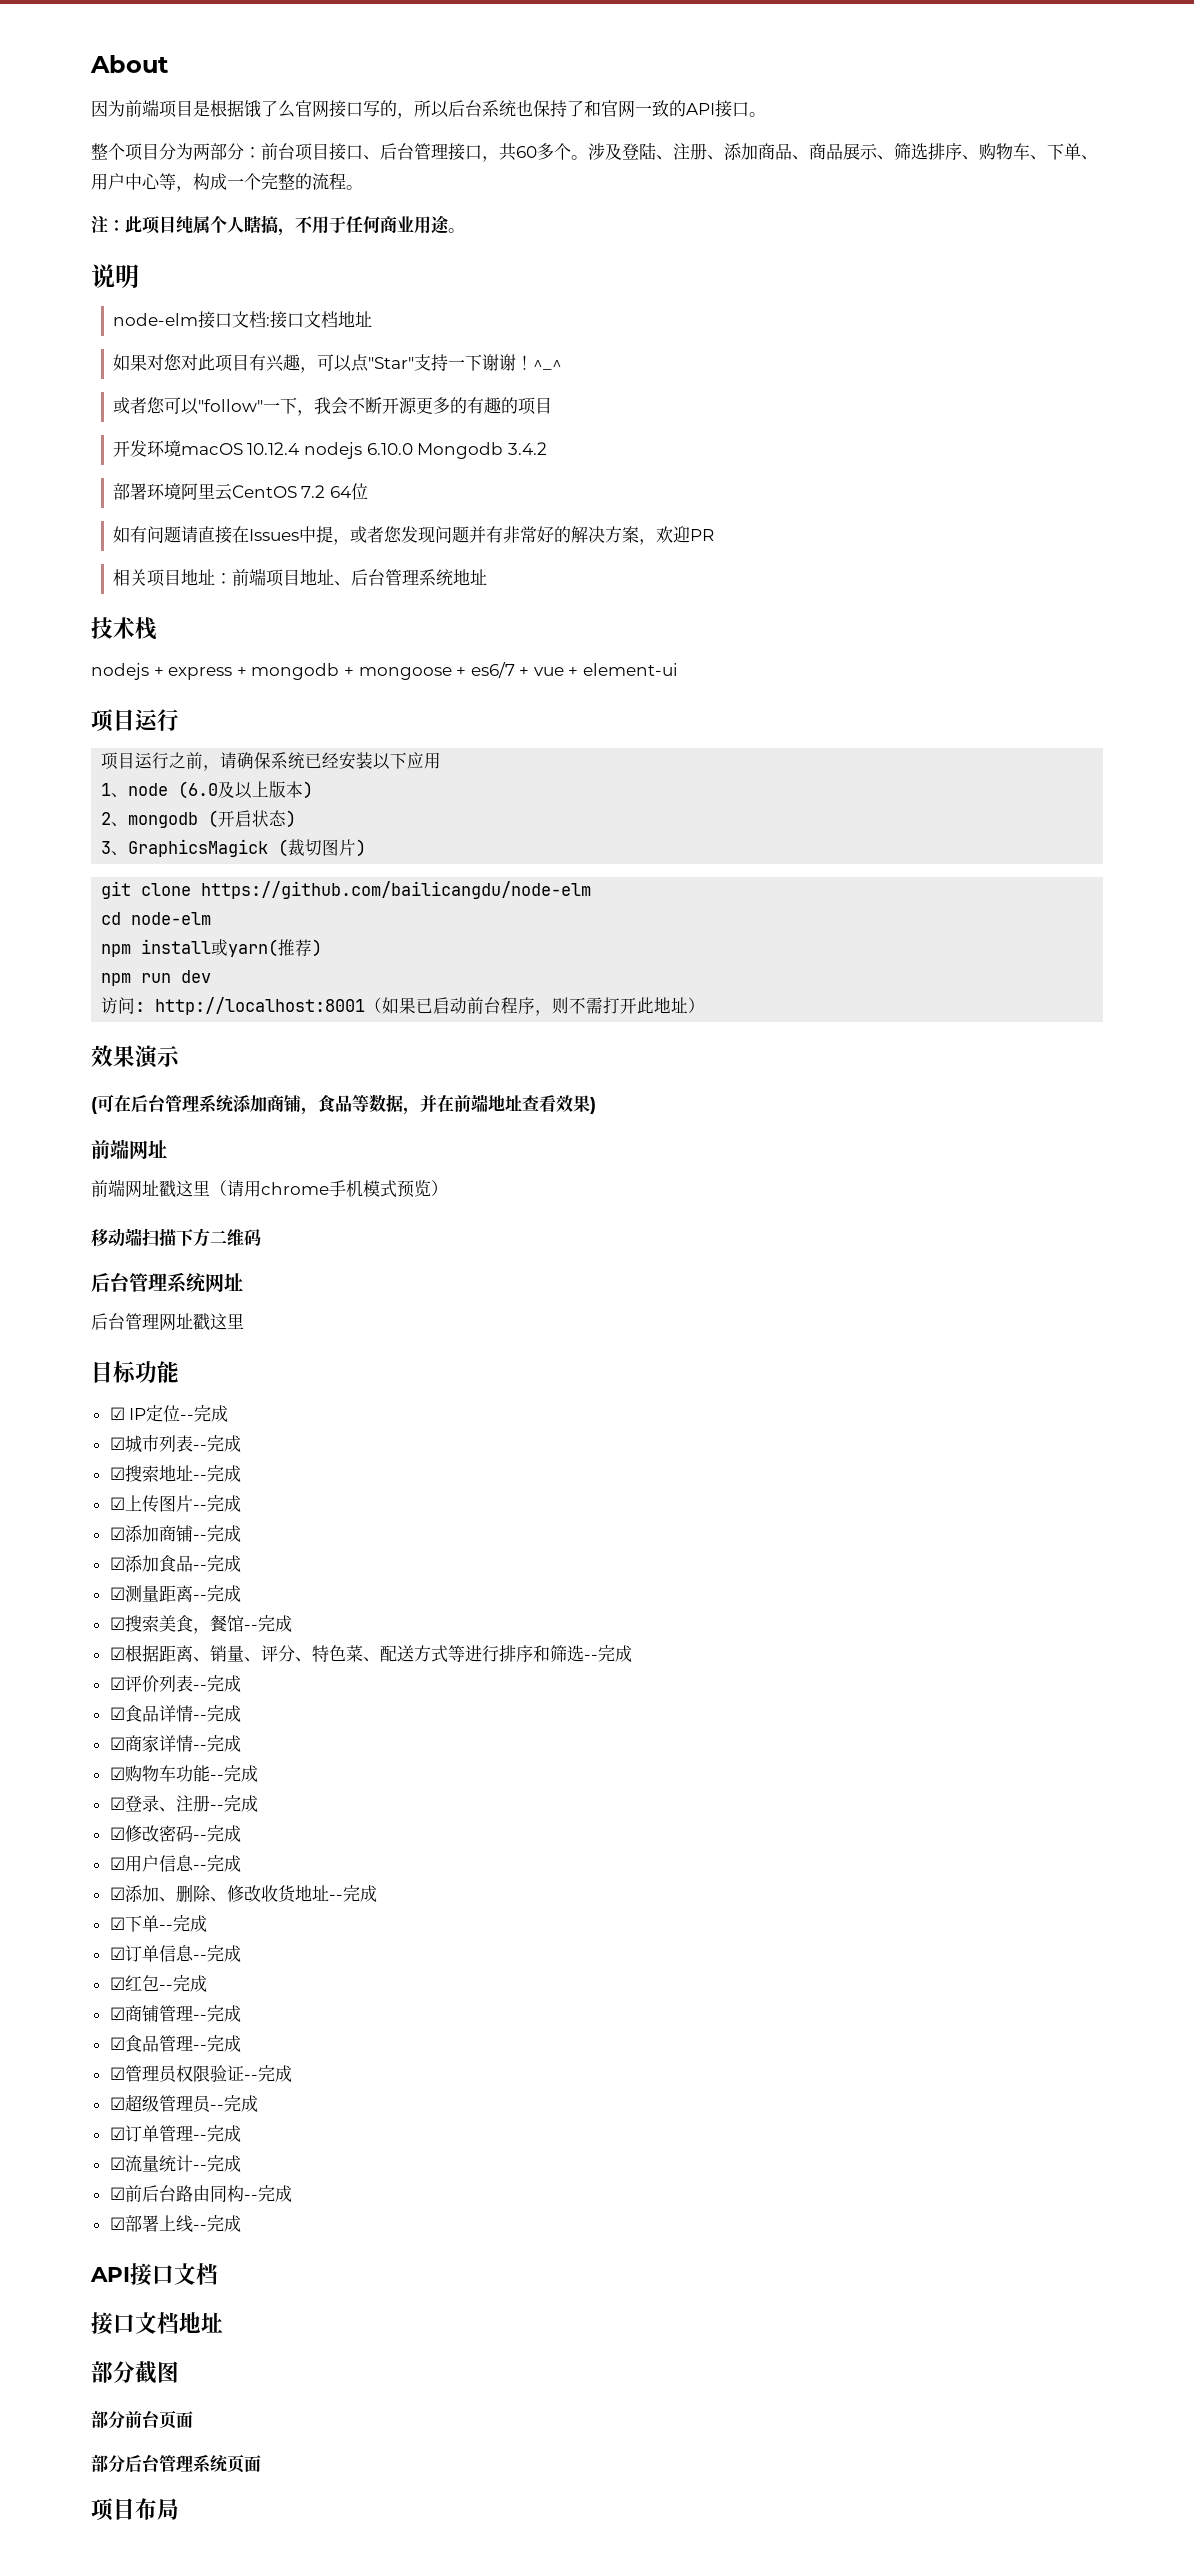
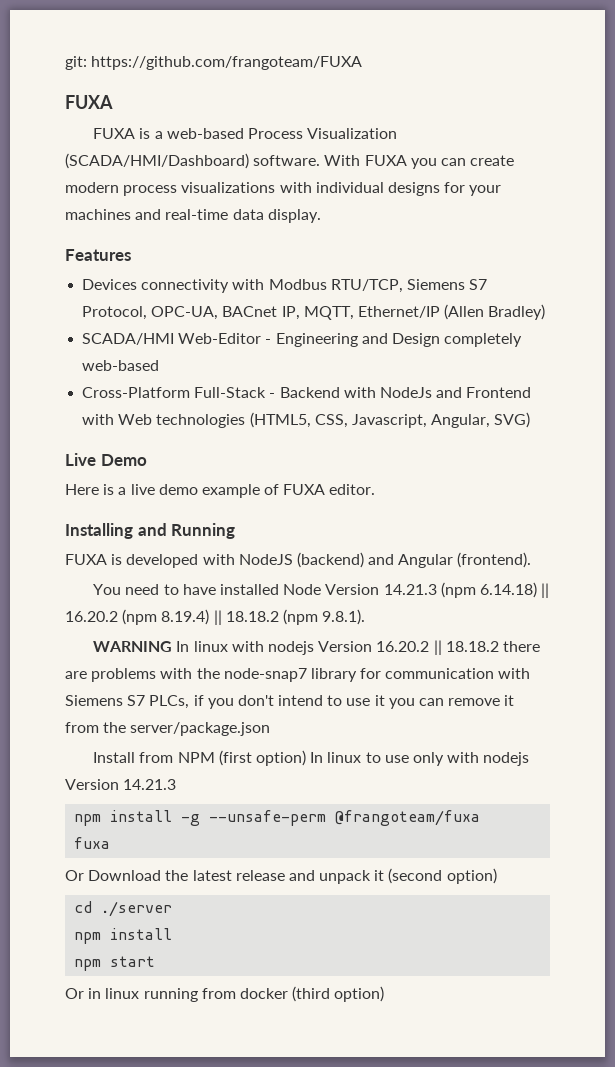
[90,55,169,73] [91,99,766,119] [91,142,1098,162] [91,173,363,192] [91,215,465,236] [91,264,139,288] [112,311,372,329] [112,354,562,373] [112,397,552,416] [112,440,547,459] [112,483,369,501] [112,526,714,545] [112,568,487,587] [91,617,157,640] [91,662,679,680] [91,709,179,732] [101,752,442,771] [101,781,314,799] [101,810,297,828] [101,839,367,857] [101,881,592,899] [101,912,212,925] [101,939,323,957] [101,970,212,986] [101,997,706,1016] [91,1045,180,1069] [91,1094,596,1115] [91,1139,167,1159] [91,1179,448,1198] [91,1228,261,1247] [91,1272,243,1293] [91,1313,244,1331] [91,1361,179,1383] [109,1405,229,1422] [109,1435,241,1453] [109,1465,241,1482] [109,1495,241,1513] [109,1525,241,1542] [109,1555,241,1572] [109,1585,241,1602] [109,1615,292,1634] [109,1645,632,1663] [109,1675,241,1692] [109,1705,241,1722] [109,1735,241,1753] [109,1765,258,1782] [109,1795,258,1812] [109,1825,241,1842] [109,1855,241,1872] [109,1884,377,1903] [109,1915,207,1932] [109,1945,241,1962] [109,1975,207,1992] [109,2005,241,2022] [109,2035,241,2052] [109,2065,292,2083] [109,2094,258,2113] [109,2125,241,2142] [109,2155,241,2172] [109,2185,292,2202] [109,2215,241,2233] [90,2263,218,2286] [91,2312,223,2335] [91,2361,179,2384] [91,2410,193,2429] [91,2454,261,2473] [91,2498,179,2521] About // 因为前端项目是根据饿了么官网接口写的，所以后台系统也保持了和官网一致的API接口。 // 整个项目分为两部分：前台项目接口、后台管理接口，共60多个。涉及登陆、注册、添加商品、商品展示、筛选排序、购物车、下单、用户中心等，构成一个完整的流程。 // 注：此项目纯属个人瞎搞，不用于任何商业用途。 // 说明 // node-elm接口文档:接口文档地址 // 如果对您对此项目有兴趣，可以点"Star"支持一下谢谢！^_^ // 或者您可以"follow"一下，我会不断开源更多的有趣的项目 // 开发环境macOS 10.12.4 nodejs 6.10.0 Mongodb 3.4.2 // 部署环境阿里云CentOS 7.2 64位 // 如有问题请直接在Issues中提，或者您发现问题并有非常好的解决方案，欢迎PR // 相关项目地址：前端项目地址、后台管理系统地址 // 技术栈 // nodejs + express + mongodb + mongoose + es6/7 + vue + element-ui // 项目运行 // 项目运行之前，请确保系统已经安装以下应用 // 1、node (6.0及以上版本) // 2、mongodb (开启状态) // 3、GraphicsMagick (裁切图片) // git clone https://github.com/bailicangdu/node-elm // cd node-elm // npm install或yarn(推荐) // npm run dev // 访问: http://localhost:8001（如果已启动前台程序，则不需打开此地址） // 效果演示 // (可在后台管理系统添加商铺，食品等数据，并在前端地址查看效果) // 前端网址 // 前端网址戳这里（请用chrome手机模式预览） // 移动端扫描下方二维码 // 后台管理系统网址 // 后台管理网址戳这里 // 目标功能 // ☑ IP定位--完成 // ☑城市列表--完成 // ☑搜索地址--完成 // ☑上传图片--完成 // ☑添加商铺--完成 // ☑添加食品--完成 // ☑测量距离--完成 // ☑搜索美食，餐馆--完成 // ☑根据距离、销量、评分、特色菜、配送方式等进行排序和筛选--完成 // ☑评价列表--完成 // ☑食品详情--完成 // ☑商家详情--完成 // ☑购物车功能--完成 // ☑登录、注册--完成 // ☑修改密码--完成 // ☑用户信息--完成 // ☑添加、删除、修改收货地址--完成 // ☑下单--完成 // ☑订单信息--完成 // ☑红包--完成 // ☑商铺管理--完成 // ☑食品管理--完成 // ☑管理员权限验证--完成 // ☑超级管理员--完成 // ☑订单管理--完成 // ☑流量统计--完成 // ☑前后台路由同构--完成 // ☑部署上线--完成 // API接口文档 // 接口文档地址 // 部分截图 // 部分前台页面 // 部分后台管理系统页面 // 项目布局 -> [65,56,363,70] [65,95,113,109] [93,128,398,139] [65,153,515,169] [65,182,502,196] [65,209,321,223] [65,249,131,261] [82,279,488,293] [82,304,546,320] [82,333,523,347] [82,360,160,371] [82,387,532,398] [82,412,531,428] [65,453,147,466] [65,484,376,498] [65,523,236,539] [65,552,532,568] [93,582,550,598] [65,609,366,625] [93,640,540,655] [65,668,531,682] [65,695,515,709] [65,722,271,736] [93,750,530,766] [65,779,177,790] [74,810,481,826] [74,837,111,849] [65,868,497,884] [74,901,173,917] [74,928,173,944] [74,956,156,971] [65,986,385,1002] git: https://github.com/frangoteam/FUXA // FUXA // FUXA is a web-based Process Visualization (SCADA/HMI/Dashboard) software. With FUXA you can create modern process visualizations with individual designs for your machines and real-time data display. // Features // Devices connectivity with Modbus RTU/TCP, Siemens S7 Protocol, OPC-UA, BACnet IP, MQTT, Ethernet/IP (Allen Bradley) // SCADA/HMI Web-Editor - Engineering and Design completely web-based // Cross-Platform Full-Stack - Backend with NodeJs and Frontend with Web technologies (HTML5, CSS, Javascript, Angular, SVG) // Live Demo // Here is a live demo example of FUXA editor. // Installing and Running // FUXA is developed with NodeJS (backend) and Angular (frontend). // You need to have installed Node Version 14.21.3 (npm 6.14.18) || 16.20.2 (npm 8.19.4) || 18.18.2 (npm 9.8.1). // WARNING In linux with nodejs Version 16.20.2 || 18.18.2 there are problems with the node-snap7 library for communication with Siemens S7 PLCs, if you don't intend to use it you can remove it from the server/package.json // Install from NPM (first option) In linux to use only with nodejs Version 14.21.3 // npm install -g --unsafe-perm @frangoteam/fuxa // fuxa // Or Download the latest release and unpack it (second option) // cd ./server // npm install // npm start // Or in linux running from docker (third option)

